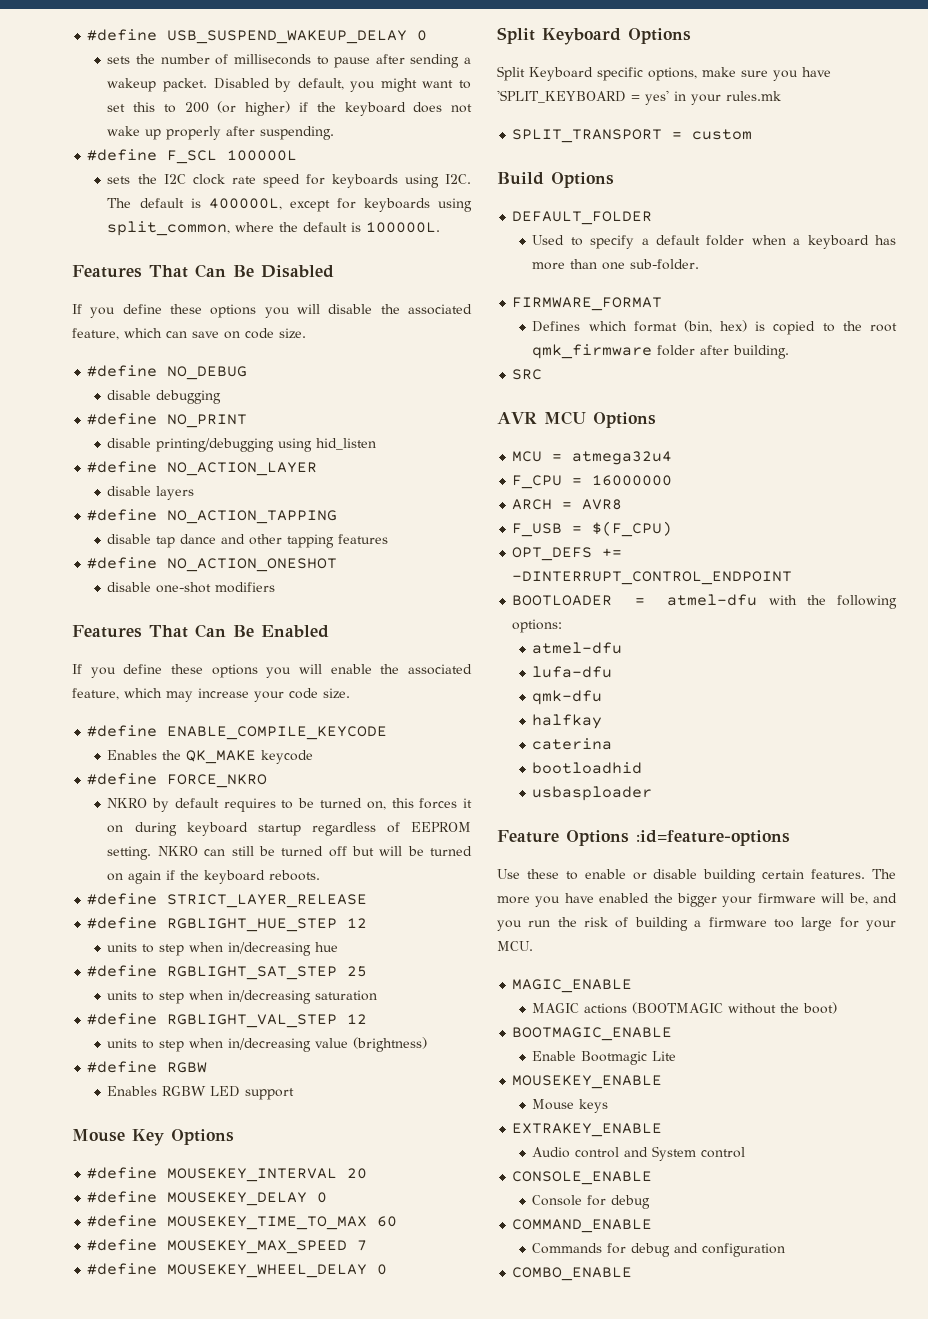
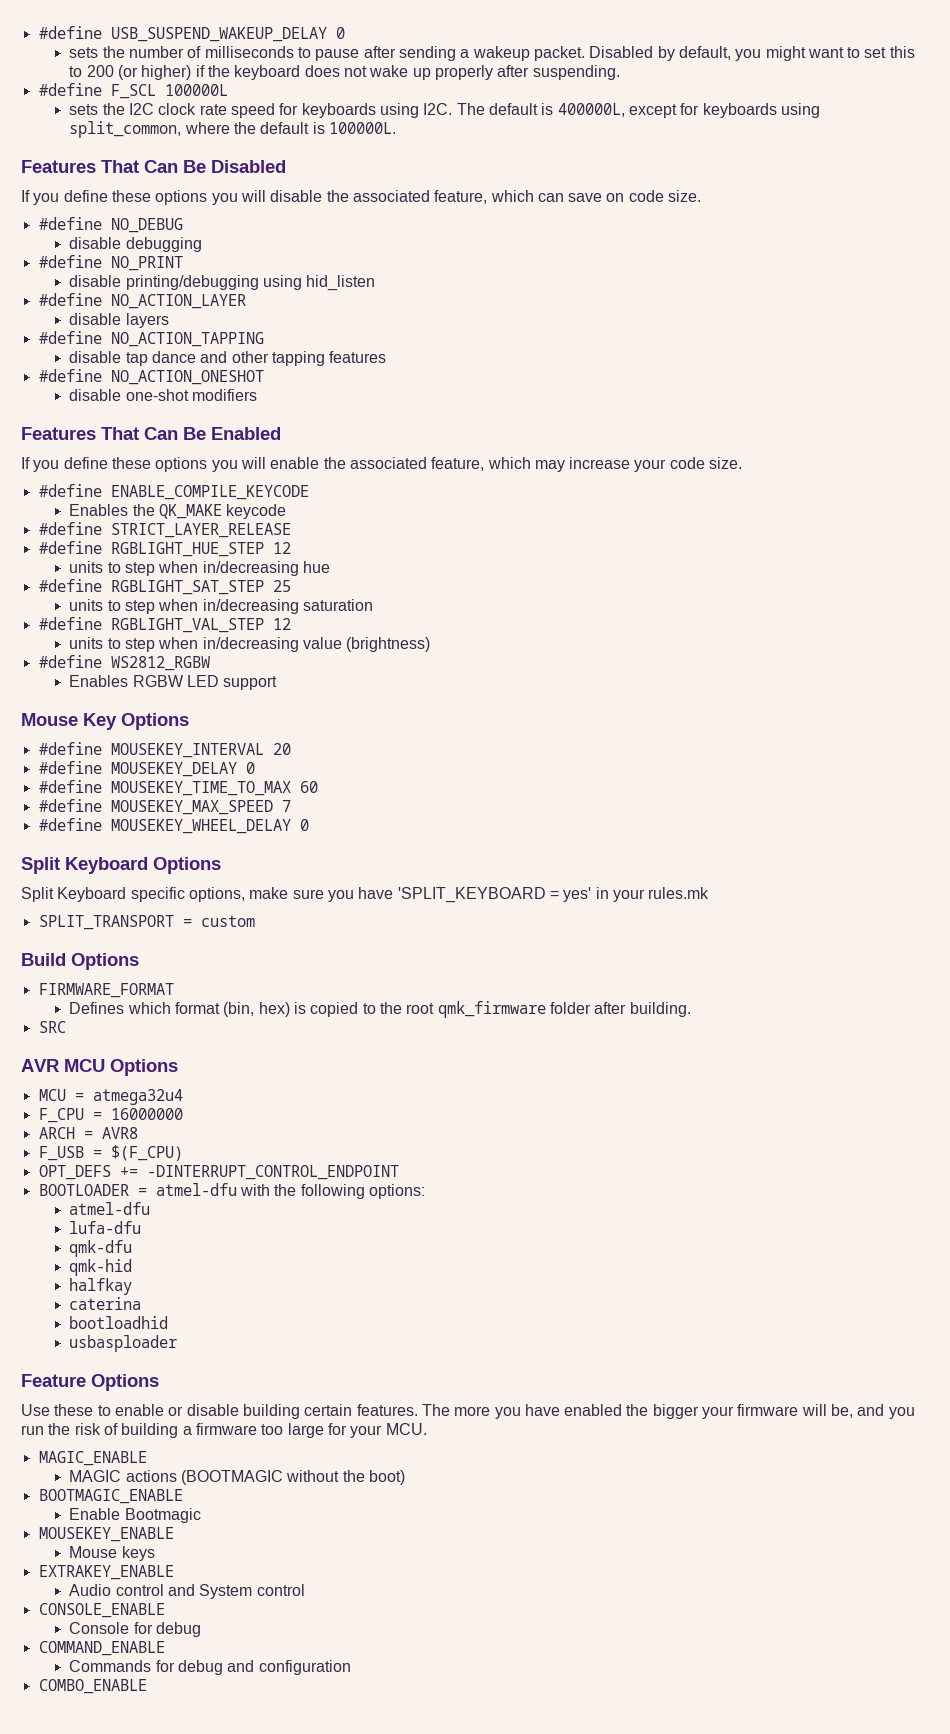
[87,773,268,788] [107,798,472,812] [107,822,472,836] [107,846,472,860] [107,870,321,884] // #define FORCE_NKRO // NKRO by default requires to be turned on, this forces it on during keyboard startup regardless of EEPROM setting. NKRO can still be turned off but will be turned on again if the keyboard reboots. -> (287, 511) none
[167,1062,208,1073] RGBW -> [110,656,210,671] WS2812_RGBW
[512,211,653,225] [532,235,896,249] [532,259,700,270] // DEFAULT_FOLDER // Used to specify a default folder when a keyboard has more than one sub-folder. -> (139, 961) none
(603, 697) none -> [69,1259,133,1276] // qmk-hid
[636,830,790,846] :id=feature-options -> (159, 1382) none
[652,1051,677,1061] Lite -> (201, 1515) none

